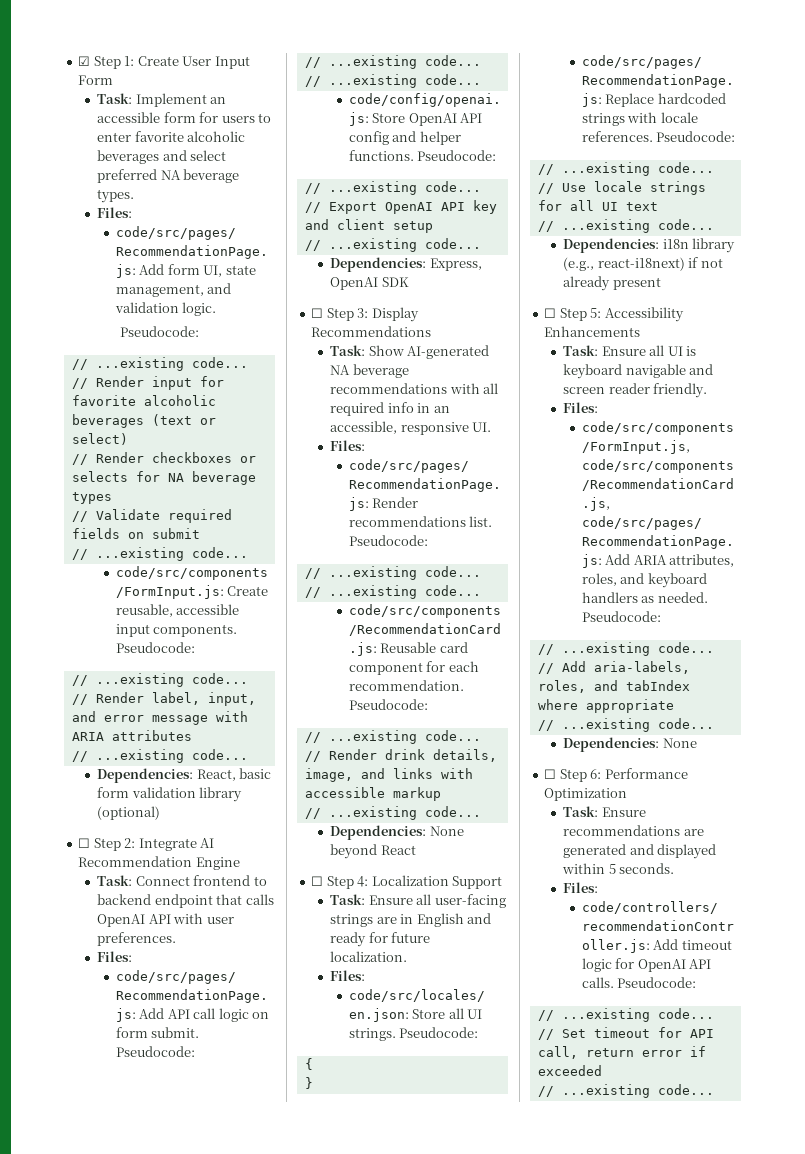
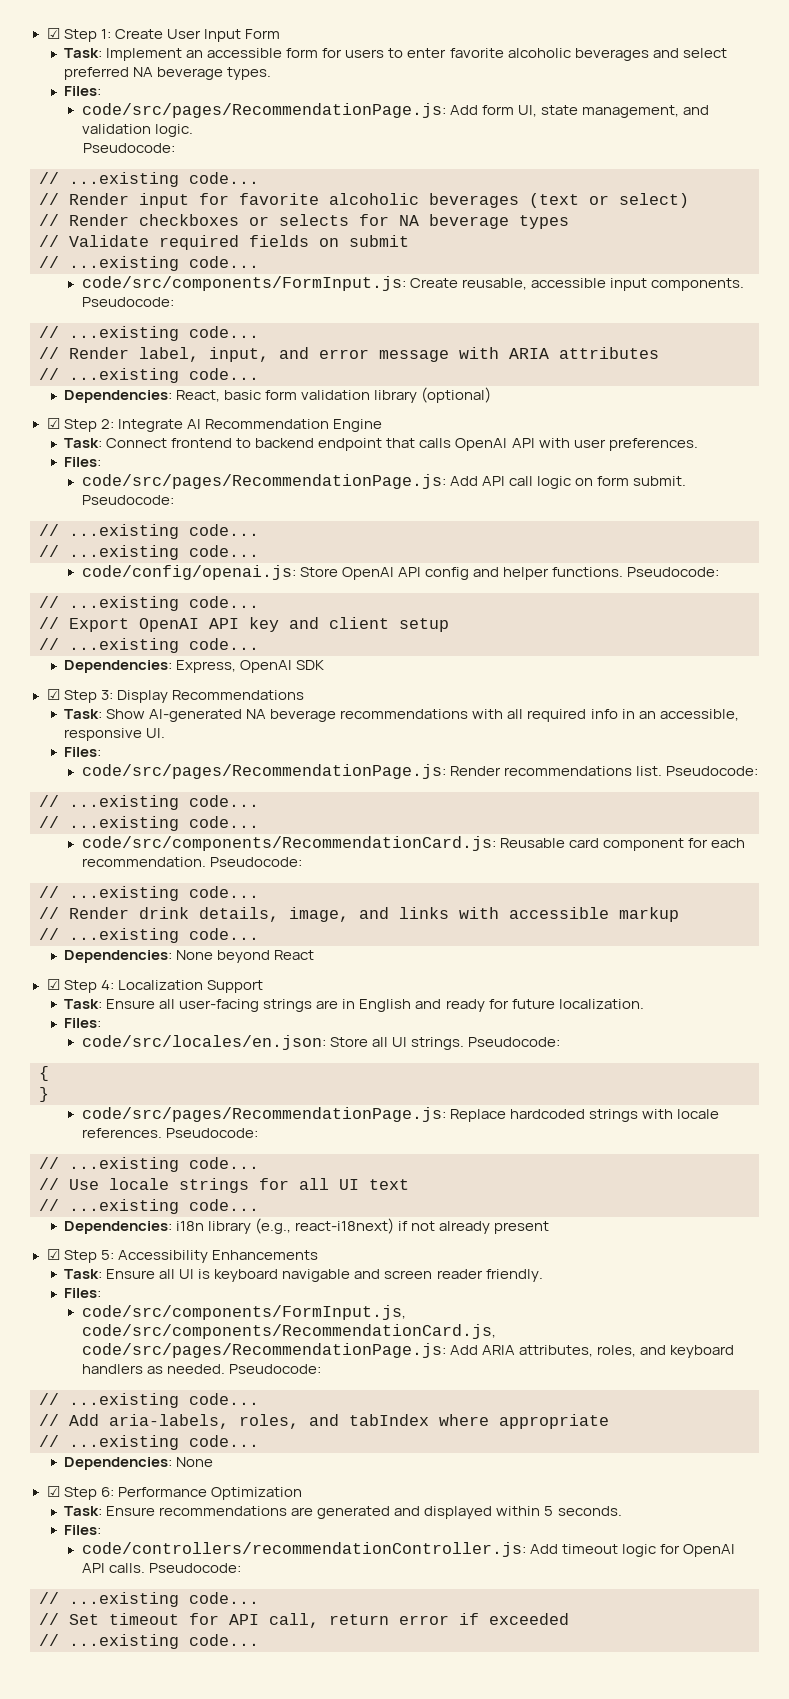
[78,838,91,848] ☐ -> [46,418,60,429] ☑
[311,308,324,318] ☐ -> [46,689,60,700] ☑
[311,876,324,886] ☐ -> [46,979,60,990] ☑
[544,308,557,318] ☐ -> [46,1249,60,1260] ☑
[544,769,557,779] ☐ -> [46,1486,60,1497] ☑

